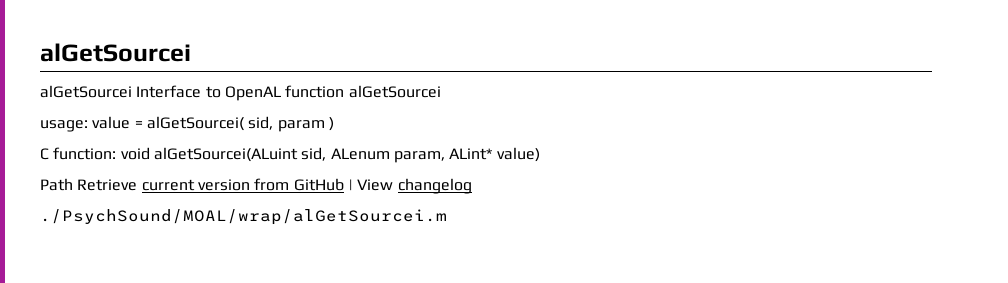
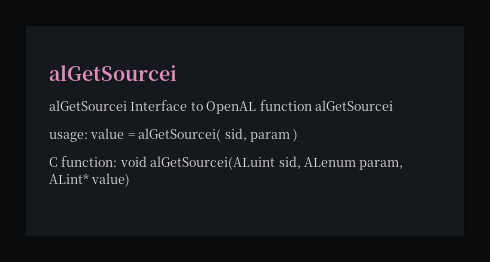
[40,178,472,194] [40,209,447,225] // Path Retrieve current version from GitHub | View changelog // ./PsychSound/MOAL/wrap/alGetSourcei.m -> (131, 180) none

